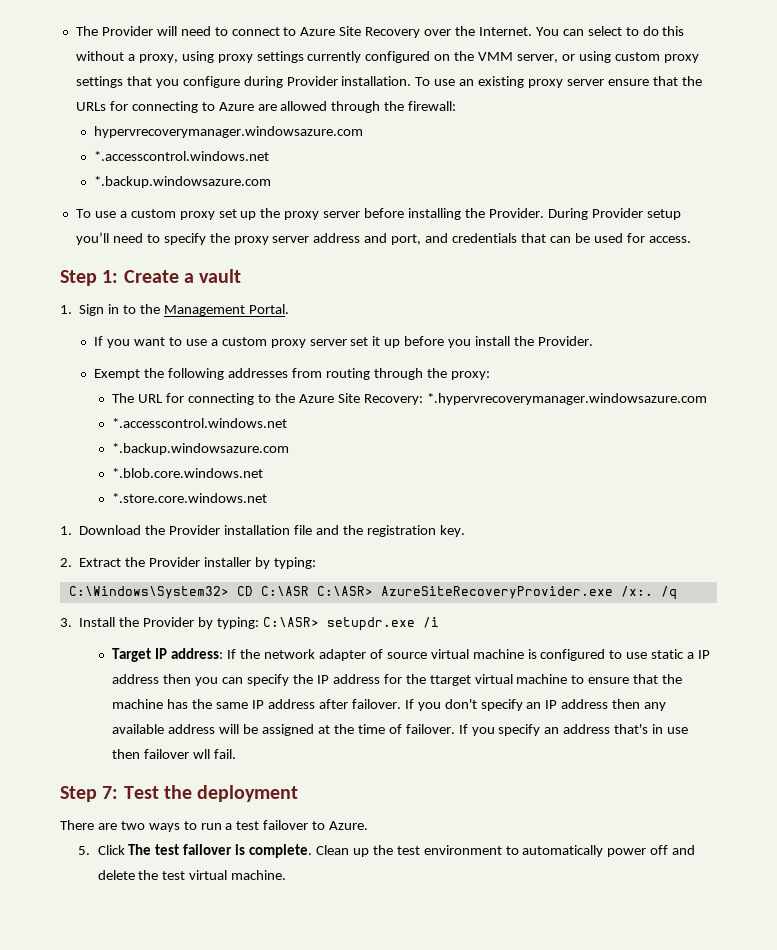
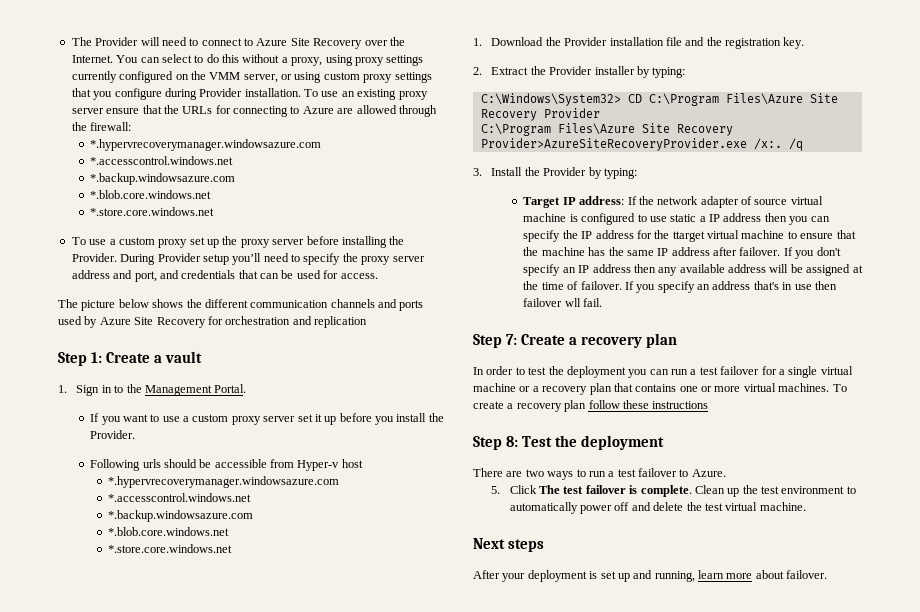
[94,126,364,138] [94,151,270,161] [94,176,272,188] hypervrecoverymanager.windowsazure.com // *.accesscontrol.windows.net // *.backup.windowsazure.com -> [90,139,322,151] [90,156,234,165] [90,173,236,185] [90,190,212,199] [90,207,215,216] *.hypervrecoverymanager.windowsazure.com // *.accesscontrol.windows.net // *.backup.windowsazure.com // *.blob.core.windows.net // *.store.core.windows.net
(691, 239) none -> [58,299,424,311] [58,316,367,328] // The picture below shows the different communication channels and ports used by Azure Site Recovery for orchestration and replication
[94,368,490,380] [112,393,423,405] Exempt the following addresses from routing through the proxy: // The URL for connecting to the Azure Site Recovery: -> [90,459,363,471] Following urls should be accessible from Hyper-v host //
[260,586,613,599] C:\ASR C:\ASR> AzureSiteRecoveryProvider.exe -> [648,93,838,106] [480,108,600,121] [480,123,733,136] [480,138,747,151] C:\Program Files\Azure Site Recovery Provider // C:\Program Files\Azure Site Recovery Provider>AzureSiteRecoveryProvider.exe
[262,617,439,631] C:\ASR> setupdr.exe /i -> (637, 173) none
(119, 792) none -> [521,333,678,348] [473,366,853,378] [473,383,847,395] [473,400,709,412] [473,436,519,450] Create a recovery plan // In order to test the deployment you can run a test failover for a single virtual machine or a recovery plan that contains one or more virtual machines. To create a recovery plan follow these instructions // Step 8:
(287, 875) none -> [473,538,545,552] [473,570,828,582] // Next steps // After your deployment is set up and running, learn more about failover.

